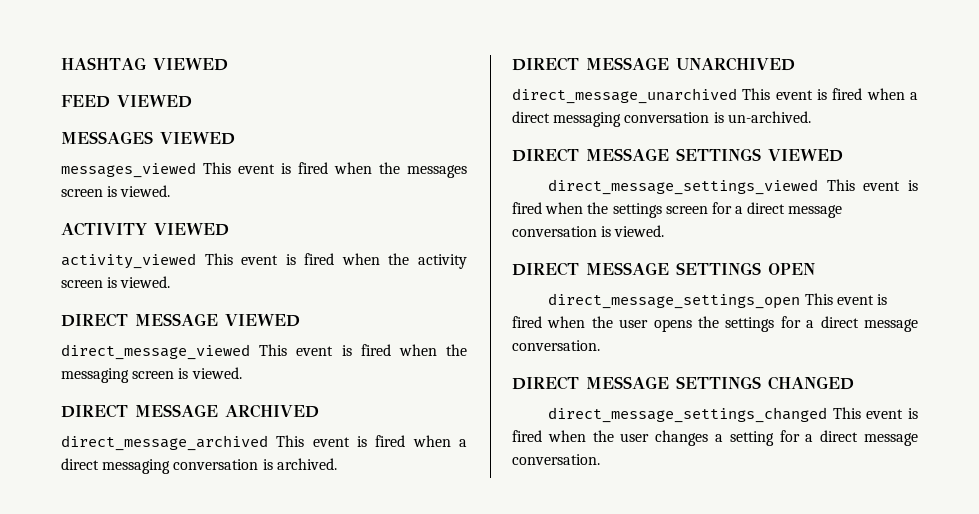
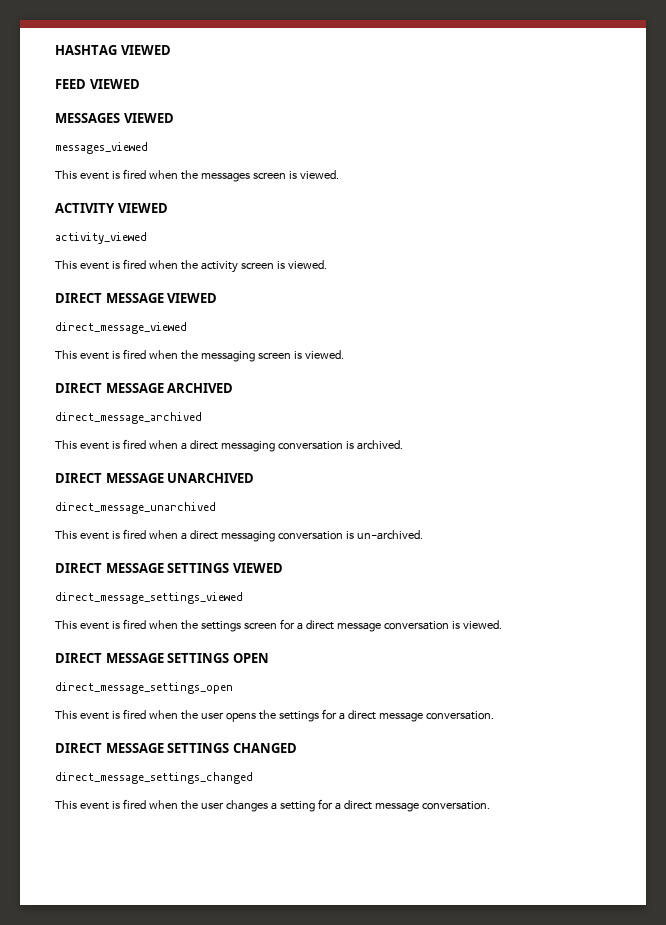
(196, 170) none -> (148, 148) //
(196, 261) none -> (147, 238) //
(250, 352) none -> (187, 328) //
(268, 443) none -> (202, 418) //
(737, 96) none -> (216, 508) //
(819, 187) none -> (243, 598) //
(801, 301) none -> (233, 688) //
(828, 415) none -> (253, 778) //

